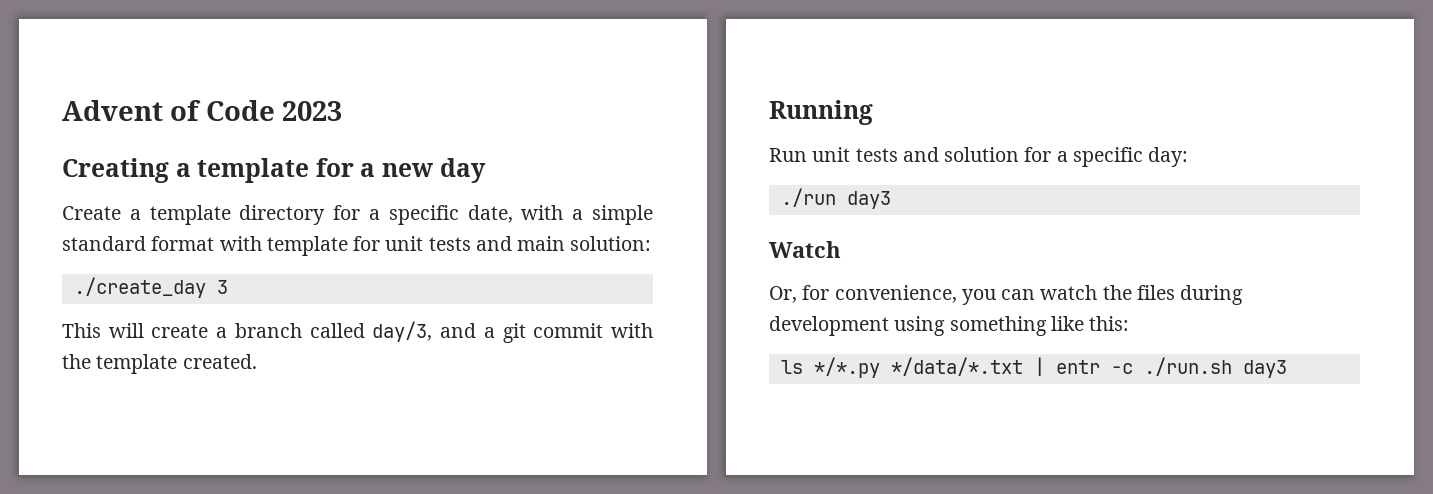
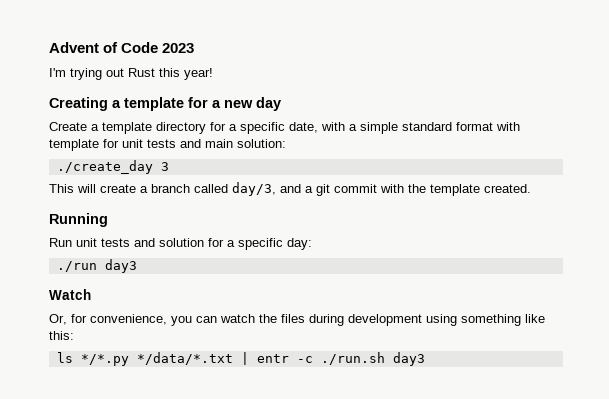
(343, 111) none -> [49,68,213,80] // I'm trying out Rust this year!

